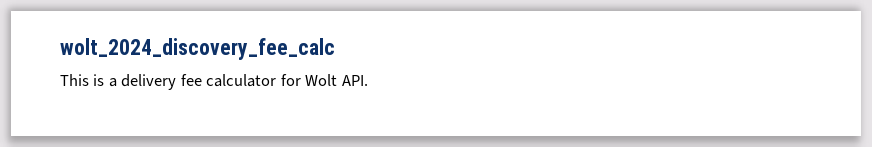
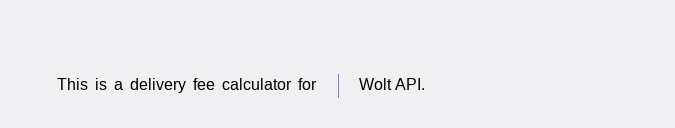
[60,38,335,60] wolt_2024_discovery_fee_calc // -> (57, 84) none

